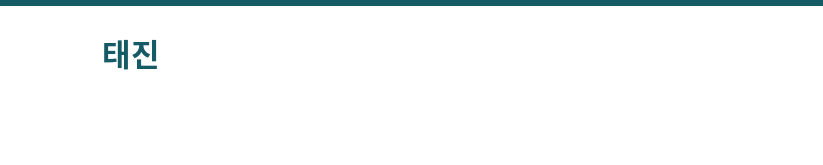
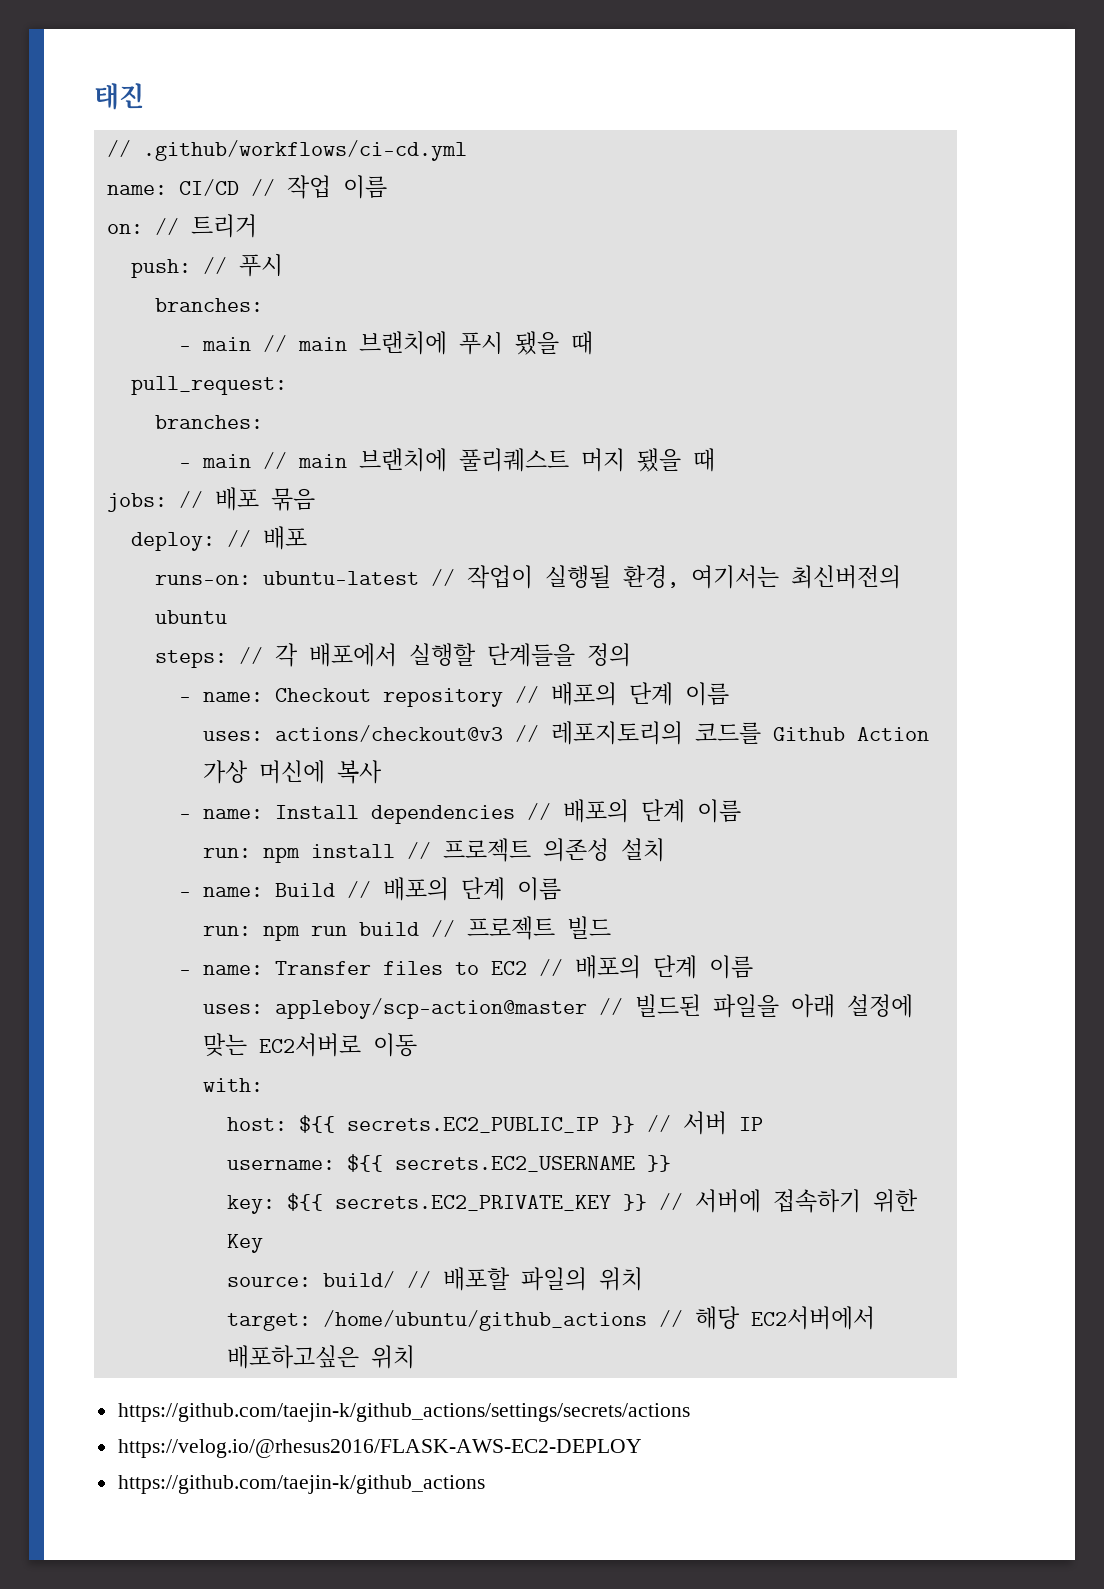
(160, 54) none -> [106,140,467,161] [106,175,387,199] [106,214,257,238] [130,253,283,278] [154,298,263,312] [178,331,593,355] [130,376,287,395] [154,415,263,429] [178,448,715,472] [106,487,315,512] [130,526,307,551] [154,565,901,589] [154,610,227,624] [154,643,631,668] [178,682,729,707] [202,721,929,745] [202,760,382,784] [178,799,741,824] [202,838,665,863] [178,877,561,901] [202,916,611,941] [178,955,753,979] [202,994,913,1019] [202,1033,417,1057] [202,1078,263,1092] [226,1111,763,1135] [226,1154,671,1172] [226,1189,918,1214] [226,1234,263,1253] [226,1267,643,1291] [226,1306,875,1331] [226,1345,415,1369] [117,1403,690,1422] [117,1439,642,1458] [117,1475,485,1494] // // .github/workflows/ci-cd.yml // name: CI/CD // 작업 이름 // on: // 트리거 // push: // 푸시 // branches: // - main // main 브랜치에 푸시 됐을 때 // pull_request: // branches: // - main // main 브랜치에 풀리퀘스트 머지 됐을 때 // jobs: // 배포 묶음 // deploy: // 배포 // runs-on: ubuntu-latest // 작업이 실행될 환경, 여기서는 최신버전의 ubuntu // steps: // 각 배포에서 실행할 단계들을 정의 // - name: Checkout repository // 배포의 단계 이름 // uses: actions/checkout@v3 // 레포지토리의 코드를 Github Action 가상 머신에 복사 // - name: Install dependencies // 배포의 단계 이름 // run: npm install // 프로젝트 의존성 설치 // - name: Build // 배포의 단계 이름 // run: npm run build // 프로젝트 빌드 // - name: Transfer files to EC2 // 배포의 단계 이름 // uses: appleboy/scp-action@master // 빌드된 파일을 아래 설정에 맞는 EC2서버로 이동 // with: // host: ${{ secrets.EC2_PUBLIC_IP }} // 서버 IP // username: ${{ secrets.EC2_USERNAME }} // key: ${{ secrets.EC2_PRIVATE_KEY }} // 서버에 접속하기 위한 Key // source: build/ // 배포할 파일의 위치 // target: /home/ubuntu/github_actions // 해당 EC2서버에서 배포하고싶은 위치 // https://github.com/taejin-k/github_actions/settings/secrets/actions // https://velog.io/@rhesus2016/FLASK-AWS-EC2-DEPLOY // https://github.com/taejin-k/github_actions

